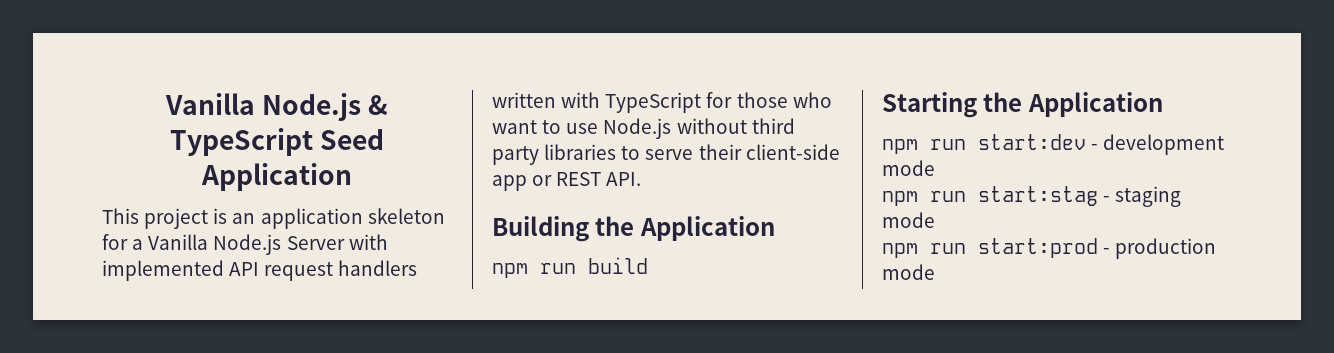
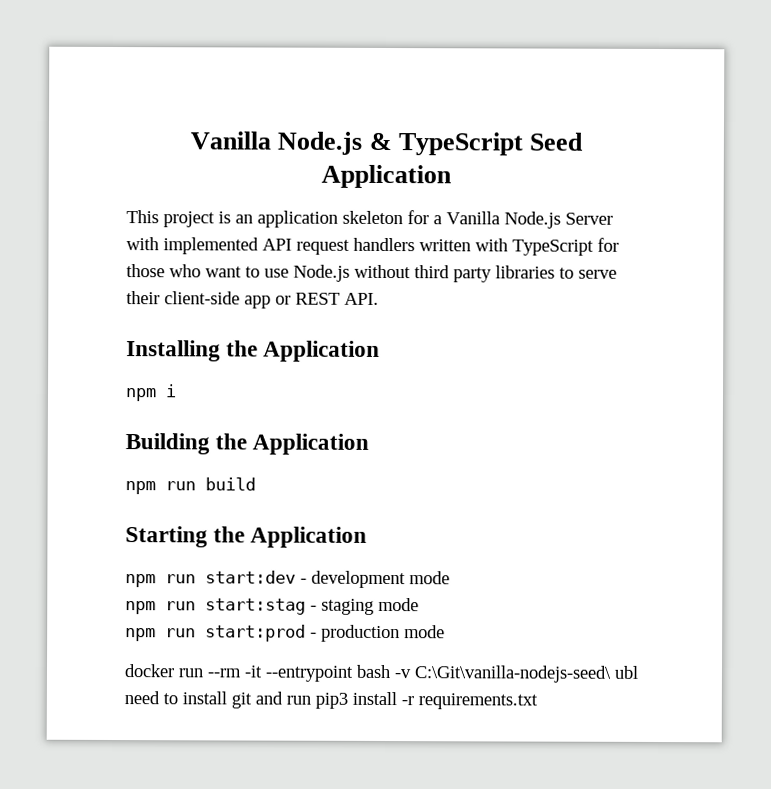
(642, 179) none -> [126,340,381,362] [125,384,177,402] // Installing the Application // npm i
(935, 272) none -> [124,664,639,683] [124,691,538,710] // docker run --rm -it --entrypoint bash -v C:\Git\vanilla-nodejs-seed\ ubl need to install git and run pip3 install -r requirements.txt

